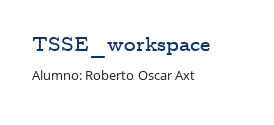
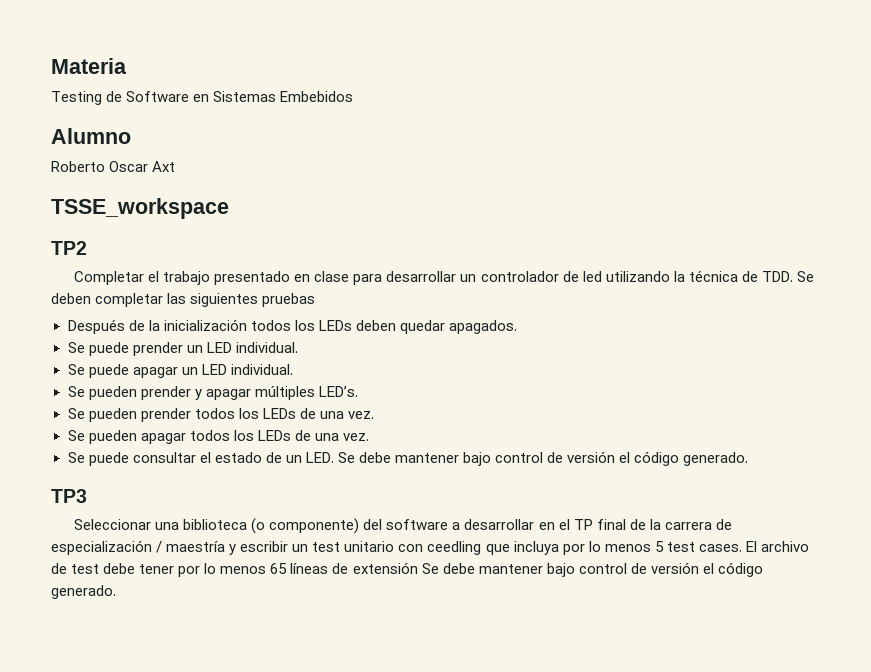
[32,37,210,58] [32,70,196,80] TSSE_workspace // Alumno: Roberto Oscar Axt -> [51,58,127,74] [51,91,354,105] [51,128,131,144] [51,161,176,172] [51,198,229,219] [51,241,87,255] [74,270,814,285] [51,293,316,307] [67,319,517,334] [67,342,298,356] [67,364,293,378] [67,386,358,400] [67,408,374,422] [67,430,369,444] [67,451,749,466] [51,489,87,503] [74,518,732,534] [51,540,809,555] [51,562,763,577] [51,585,116,599] Materia // Testing de Software en Sistemas Embebidos // Alumno // Roberto Oscar Axt // TSSE_workspace // TP2 // Completar el trabajo presentado en clase para desarrollar un controlador de led utilizando la técnica de TDD. Se deben completar las siguientes pruebas // Después de la inicialización todos los LEDs deben quedar apagados. // Se puede prender un LED individual. // Se puede apagar un LED individual. // Se pueden prender y apagar múltiples LED’s. // Se pueden prender todos los LEDs de una vez. // Se pueden apagar todos los LEDs de una vez. // Se puede consultar el estado de un LED. Se debe mantener bajo control de versión el código generado. // TP3 // Seleccionar una biblioteca (o componente) del software a desarrollar en el TP final de la carrera de especialización / maestría y escribir un test unitario con ceedling que incluya por lo menos 5 test cases. El archivo de test debe tener por lo menos 65 líneas de extensión Se debe mantener bajo control de versión el código generado.

